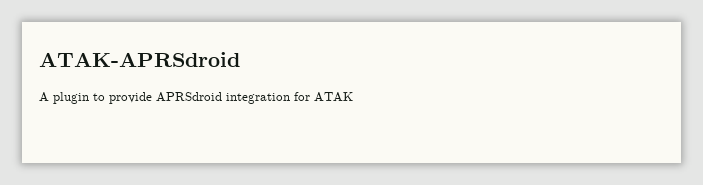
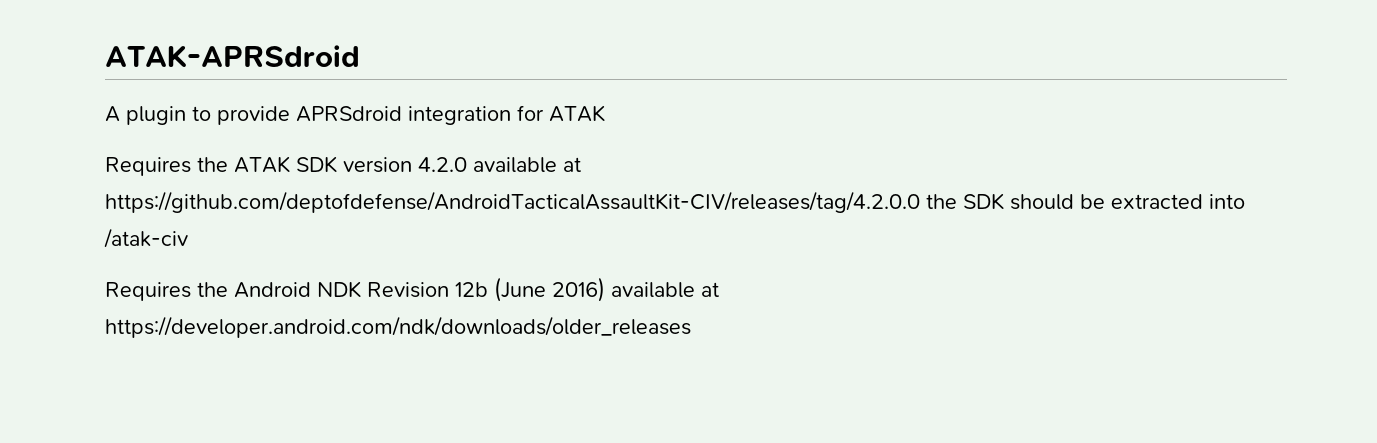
(353, 97) none -> [105,156,581,176] [105,191,1245,213] [104,228,188,248] [105,277,719,302] [105,316,691,338] // Requires the ATAK SDK version 4.2.0 available at https://github.com/deptofdefense/AndroidTacticalAssaultKit-CIV/releases/tag/4.2.0.0 the SDK should be extracted into /atak-civ // Requires the Android NDK Revision 12b (June 2016) available at https://developer.android.com/ndk/downloads/older_releases

